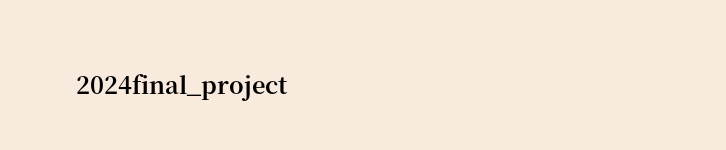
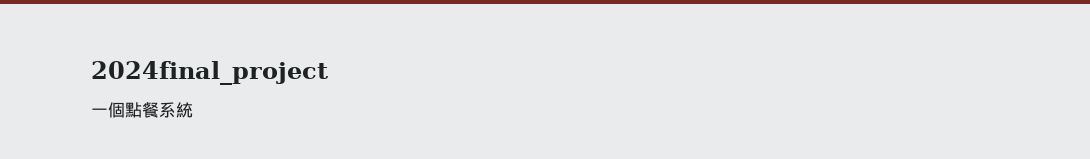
(288, 87) none -> [91,102,193,118] // 一個點餐系統

